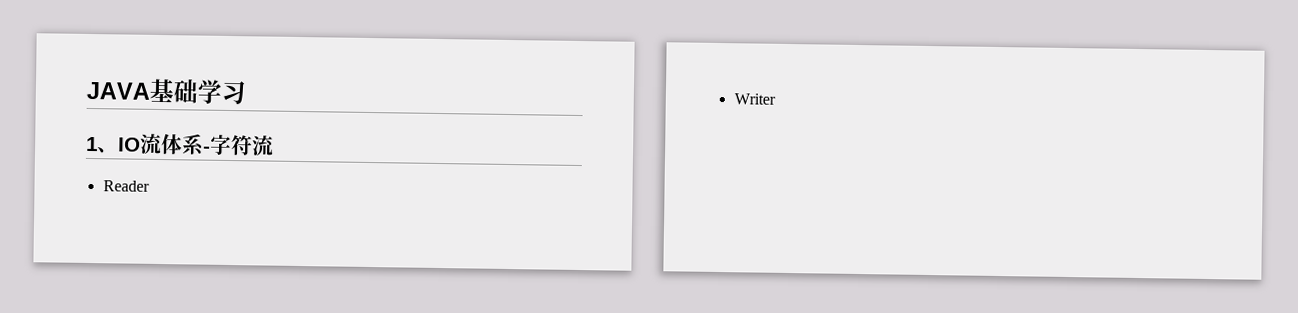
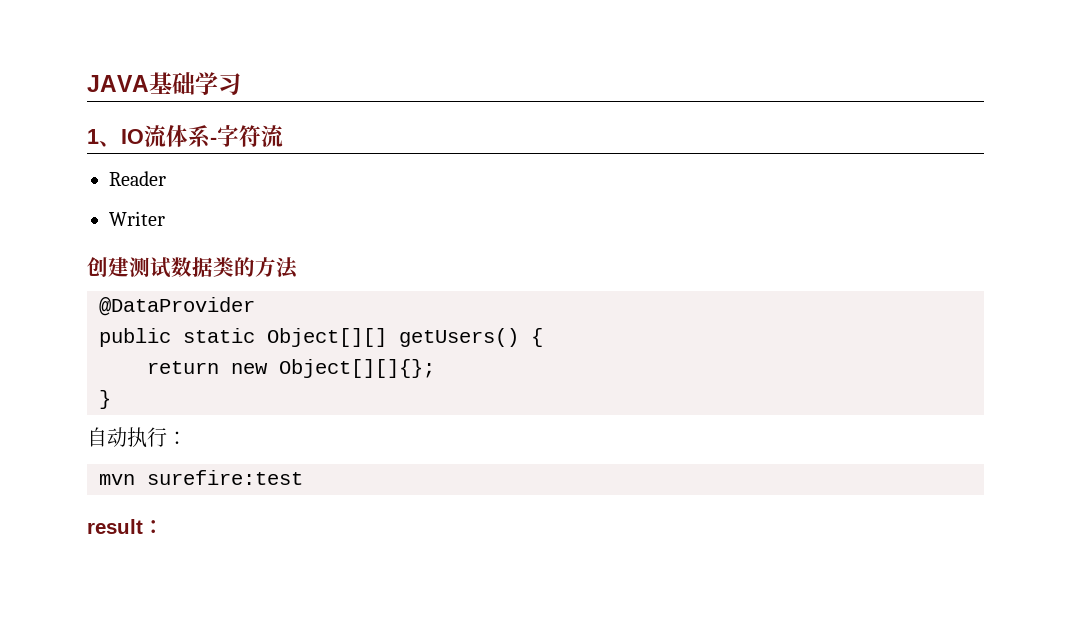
(776, 99) none -> [87,257,299,279] [99,297,255,316] [99,328,543,347] [147,359,435,378] [99,390,111,409] [87,427,187,448] [99,470,303,485] [87,519,164,534] // 创建测试数据类的方法 // @DataProvider // public static Object[][] getUsers() { // return new Object[][]{}; // } // 自动执行： // mvn surefire:test // result：

